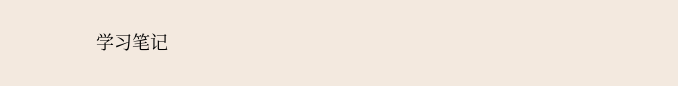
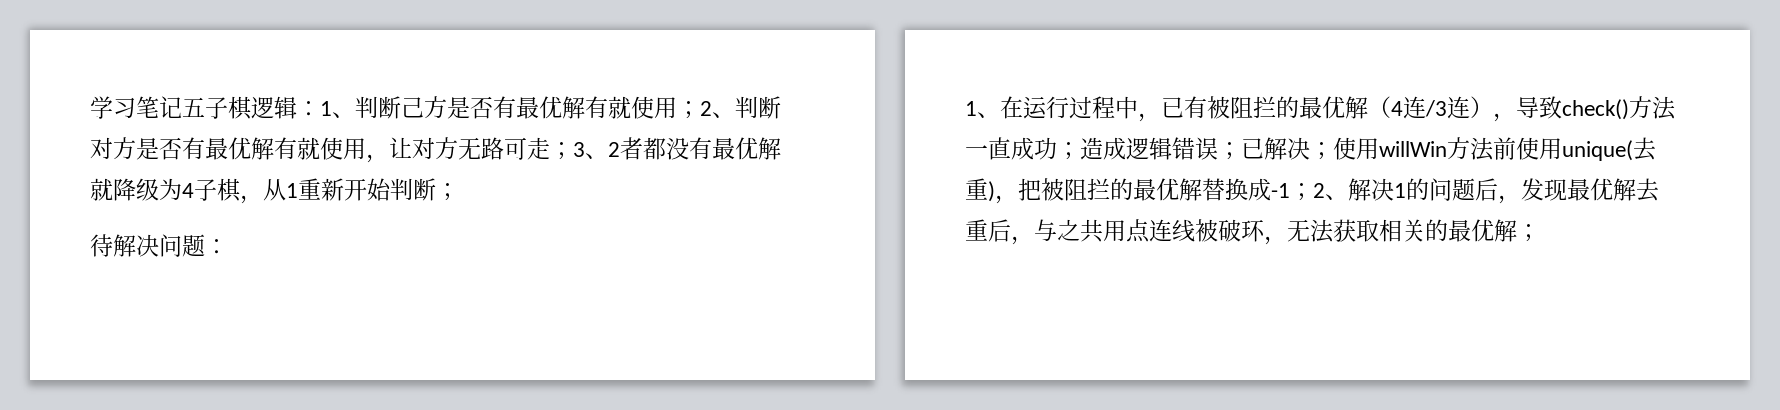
(168, 42) none -> [182,96,781,120] [90,137,781,163] [90,178,459,204] [90,234,228,257] [965,96,1676,122] [965,137,1656,161] [965,178,1659,204] [965,219,1540,245] 五子棋逻辑：1、判断己方是否有最优解有就使用；2、判断对方是否有最优解有就使用，让对方无路可走；3、2者都没有最优解就降级为4子棋，从1重新开始判断； // 待解决问题： // 1、在运行过程中，已有被阻拦的最优解（4连/3连），导致check()方法一直成功；造成逻辑错误；已解决；使用willWin方法前使用unique(去重)，把被阻拦的最优解替换成-1；2、解决1的问题后，发现最优解去重后，与之共用点连线被破环，无法获取相关的最优解；

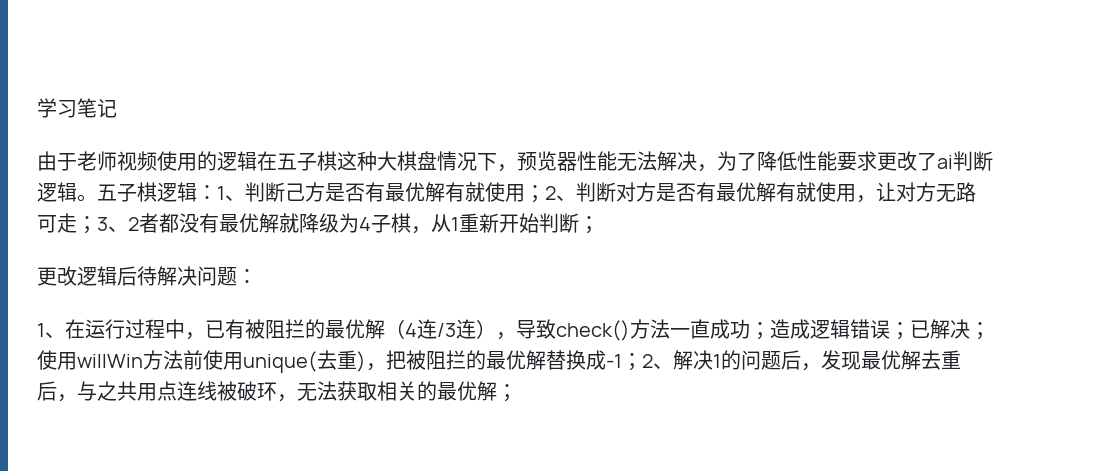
(182, 107) none -> [37,151,993,172] [37,182,97,202] // 由于老师视频使用的逻辑在五子棋这种大棋盘情况下，预览器性能无法解决，为了降低性能要求更改了ai判断逻辑。
(459, 192) none -> [37,266,137,286] 更改逻辑后

